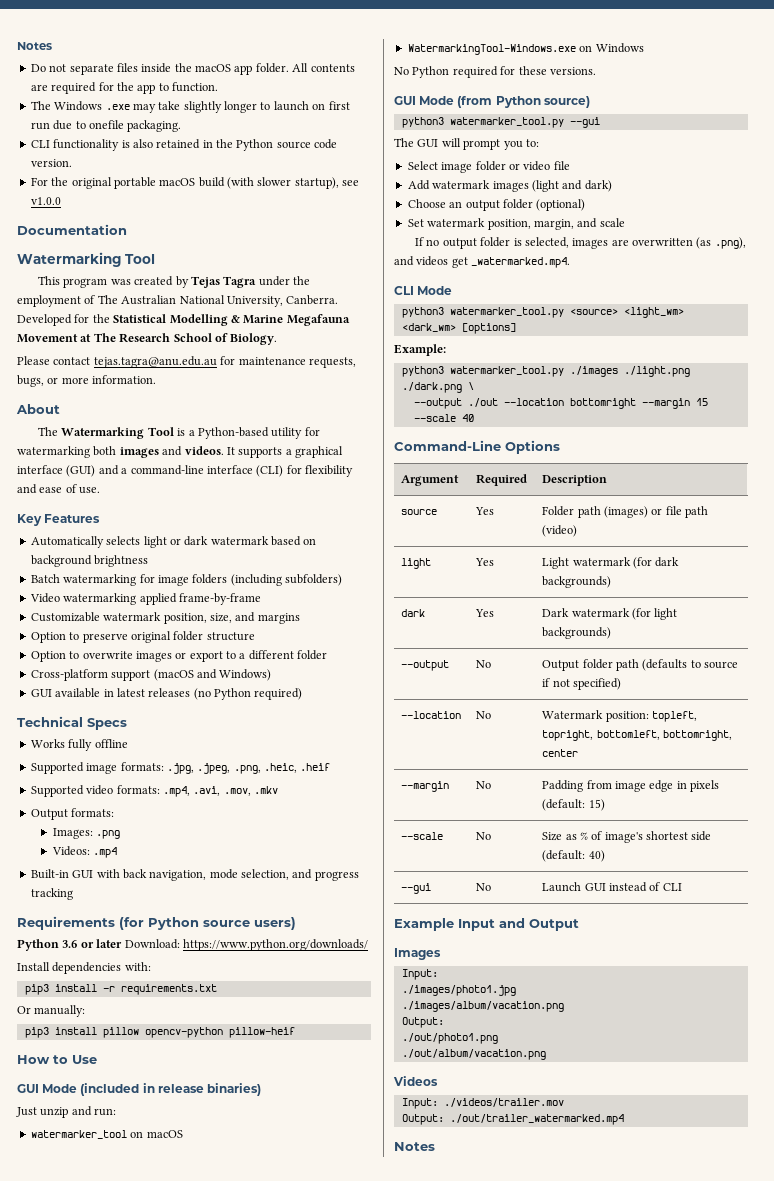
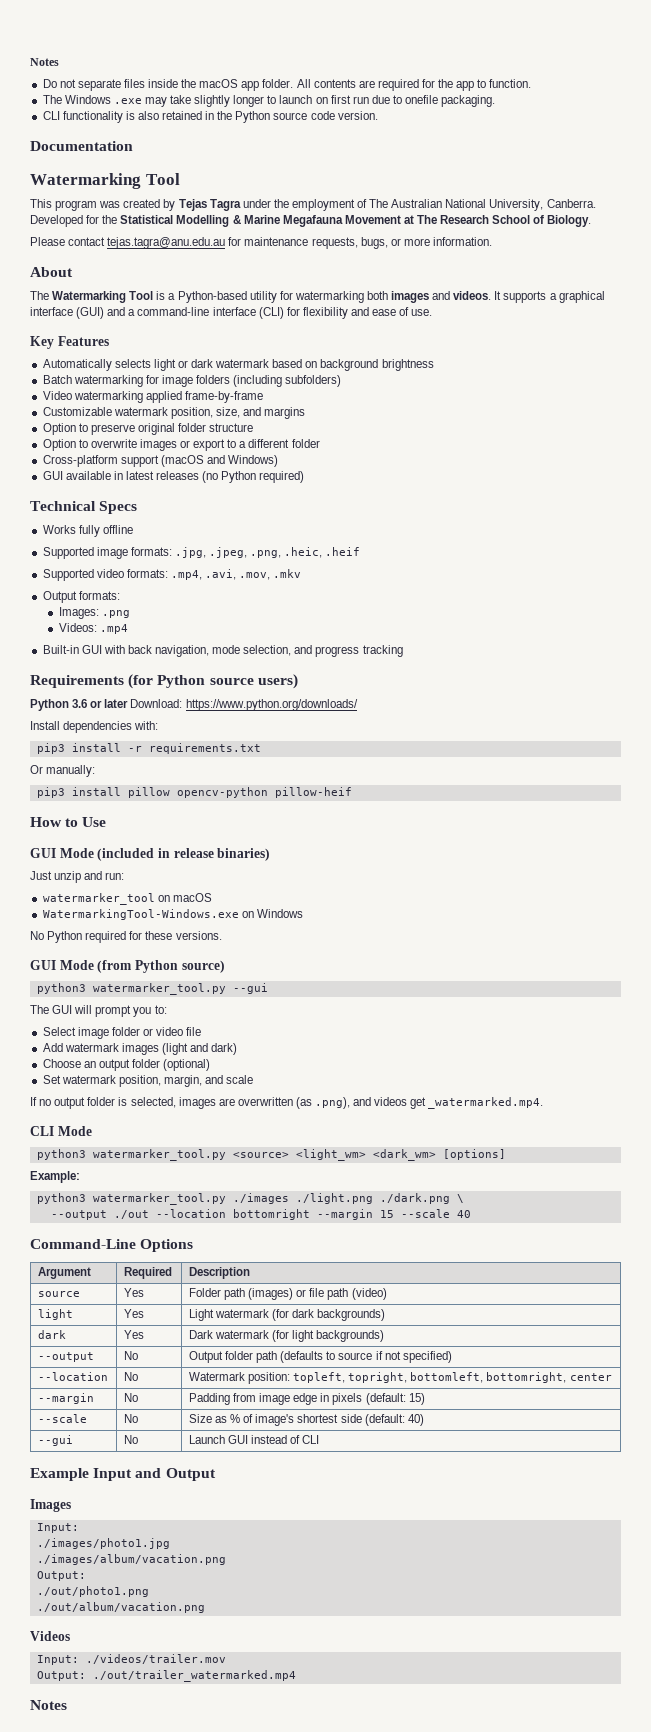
[30,177,360,189] [30,197,61,205] // For the original portable macOS build (with slower startup), see v1.0.0 -> (378, 115) none

